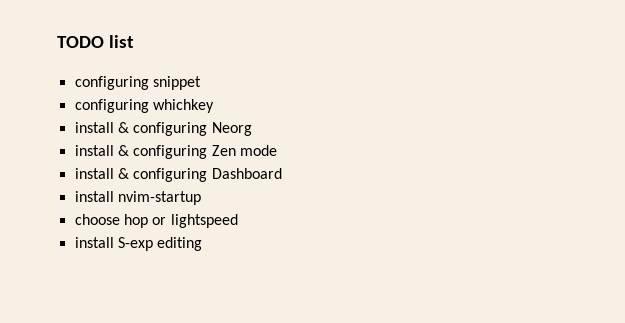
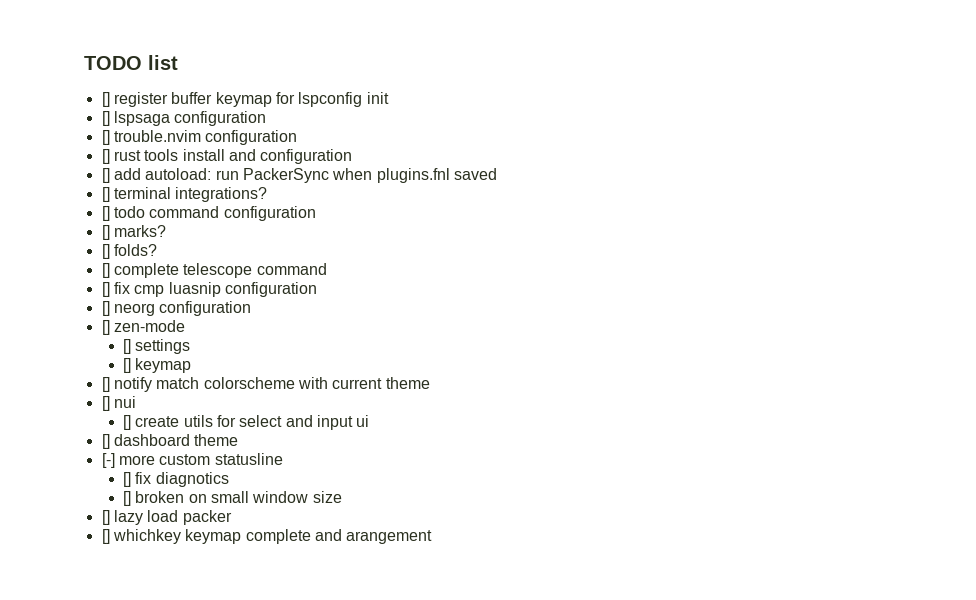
[74,76,201,90] [74,99,214,113] [74,122,252,136] [74,145,277,159] [74,168,282,182] [74,191,201,205] [74,214,238,228] [74,237,203,251] configuring snippet // configuring whichkey // install & configuring Neorg // install & configuring Zen mode // install & configuring Dashboard // install nvim-startup // choose hop or lightspeed // install S-exp editing -> [101,92,389,107] [101,111,267,126] [101,130,298,145] [101,149,353,164] [101,168,497,183] [101,187,268,202] [101,206,316,221] [101,225,166,240] [101,244,157,259] [101,263,327,278] [101,282,317,297] [101,301,252,316] [101,320,185,335] [122,339,191,354] [122,358,192,373] [101,377,430,392] [101,396,136,411] [122,415,370,430] [101,434,239,449] [101,453,283,468] [122,472,229,487] [122,491,342,506] [101,510,232,525] [101,529,433,544] [] register buffer keymap for lspconfig init // [] lspsaga configuration // [] trouble.nvim configuration // [] rust tools install and configuration // [] add autoload: run PackerSync when plugins.fnl saved // [] terminal integrations? // [] todo command configuration // [] marks? // [] folds? // [] complete telescope command // [] fix cmp luasnip configuration // [] neorg configuration // [] zen-mode // [] settings // [] keymap // [] notify match colorscheme with current theme // [] nui // [] create utils for select and input ui // [] dashboard theme // [-] more custom statusline // [] fix diagnotics // [] broken on small window size // [] lazy load packer // [] whichkey keymap complete and arangement

